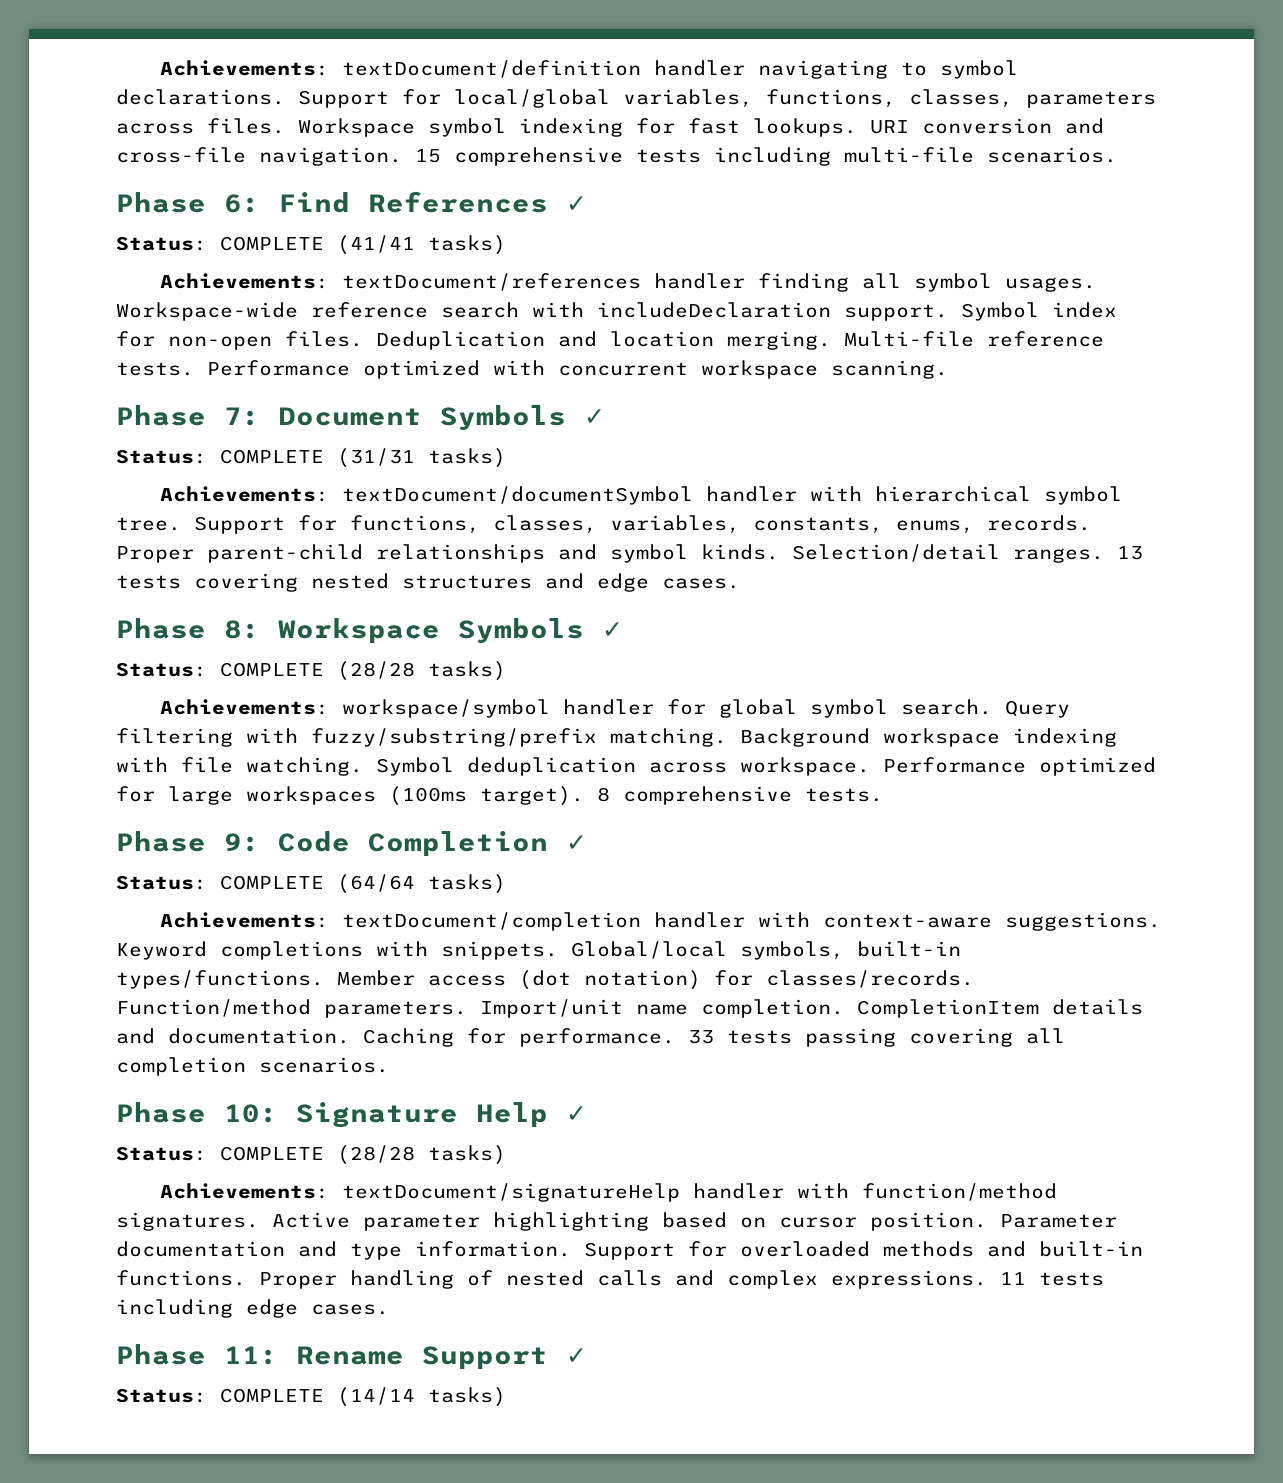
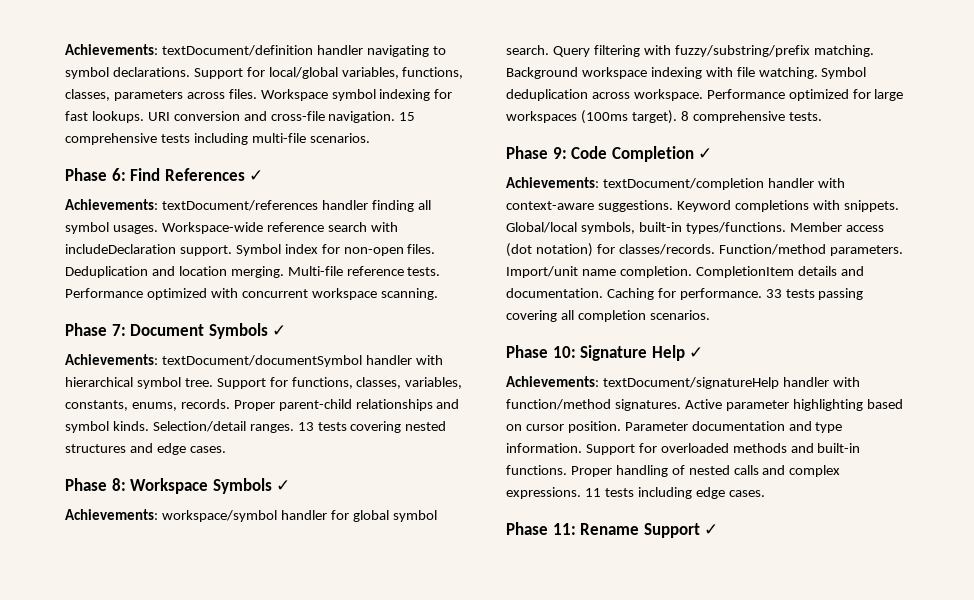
[116,235,506,255] // Status: COMPLETE (41/41 tasks) -> (264, 175) none
[116,448,506,468] // Status: COMPLETE (31/31 tasks) -> (287, 330) none
[116,661,506,681] // Status: COMPLETE (28/28 tasks) -> (291, 485) none
[116,874,506,894] // Status: COMPLETE (64/64 tasks) -> (713, 153) none
[116,1145,506,1165] // Status: COMPLETE (28/28 tasks) -> (704, 352) none
[116,1387,506,1407] // Status: COMPLETE (14/14 tasks) -> (719, 529) none

